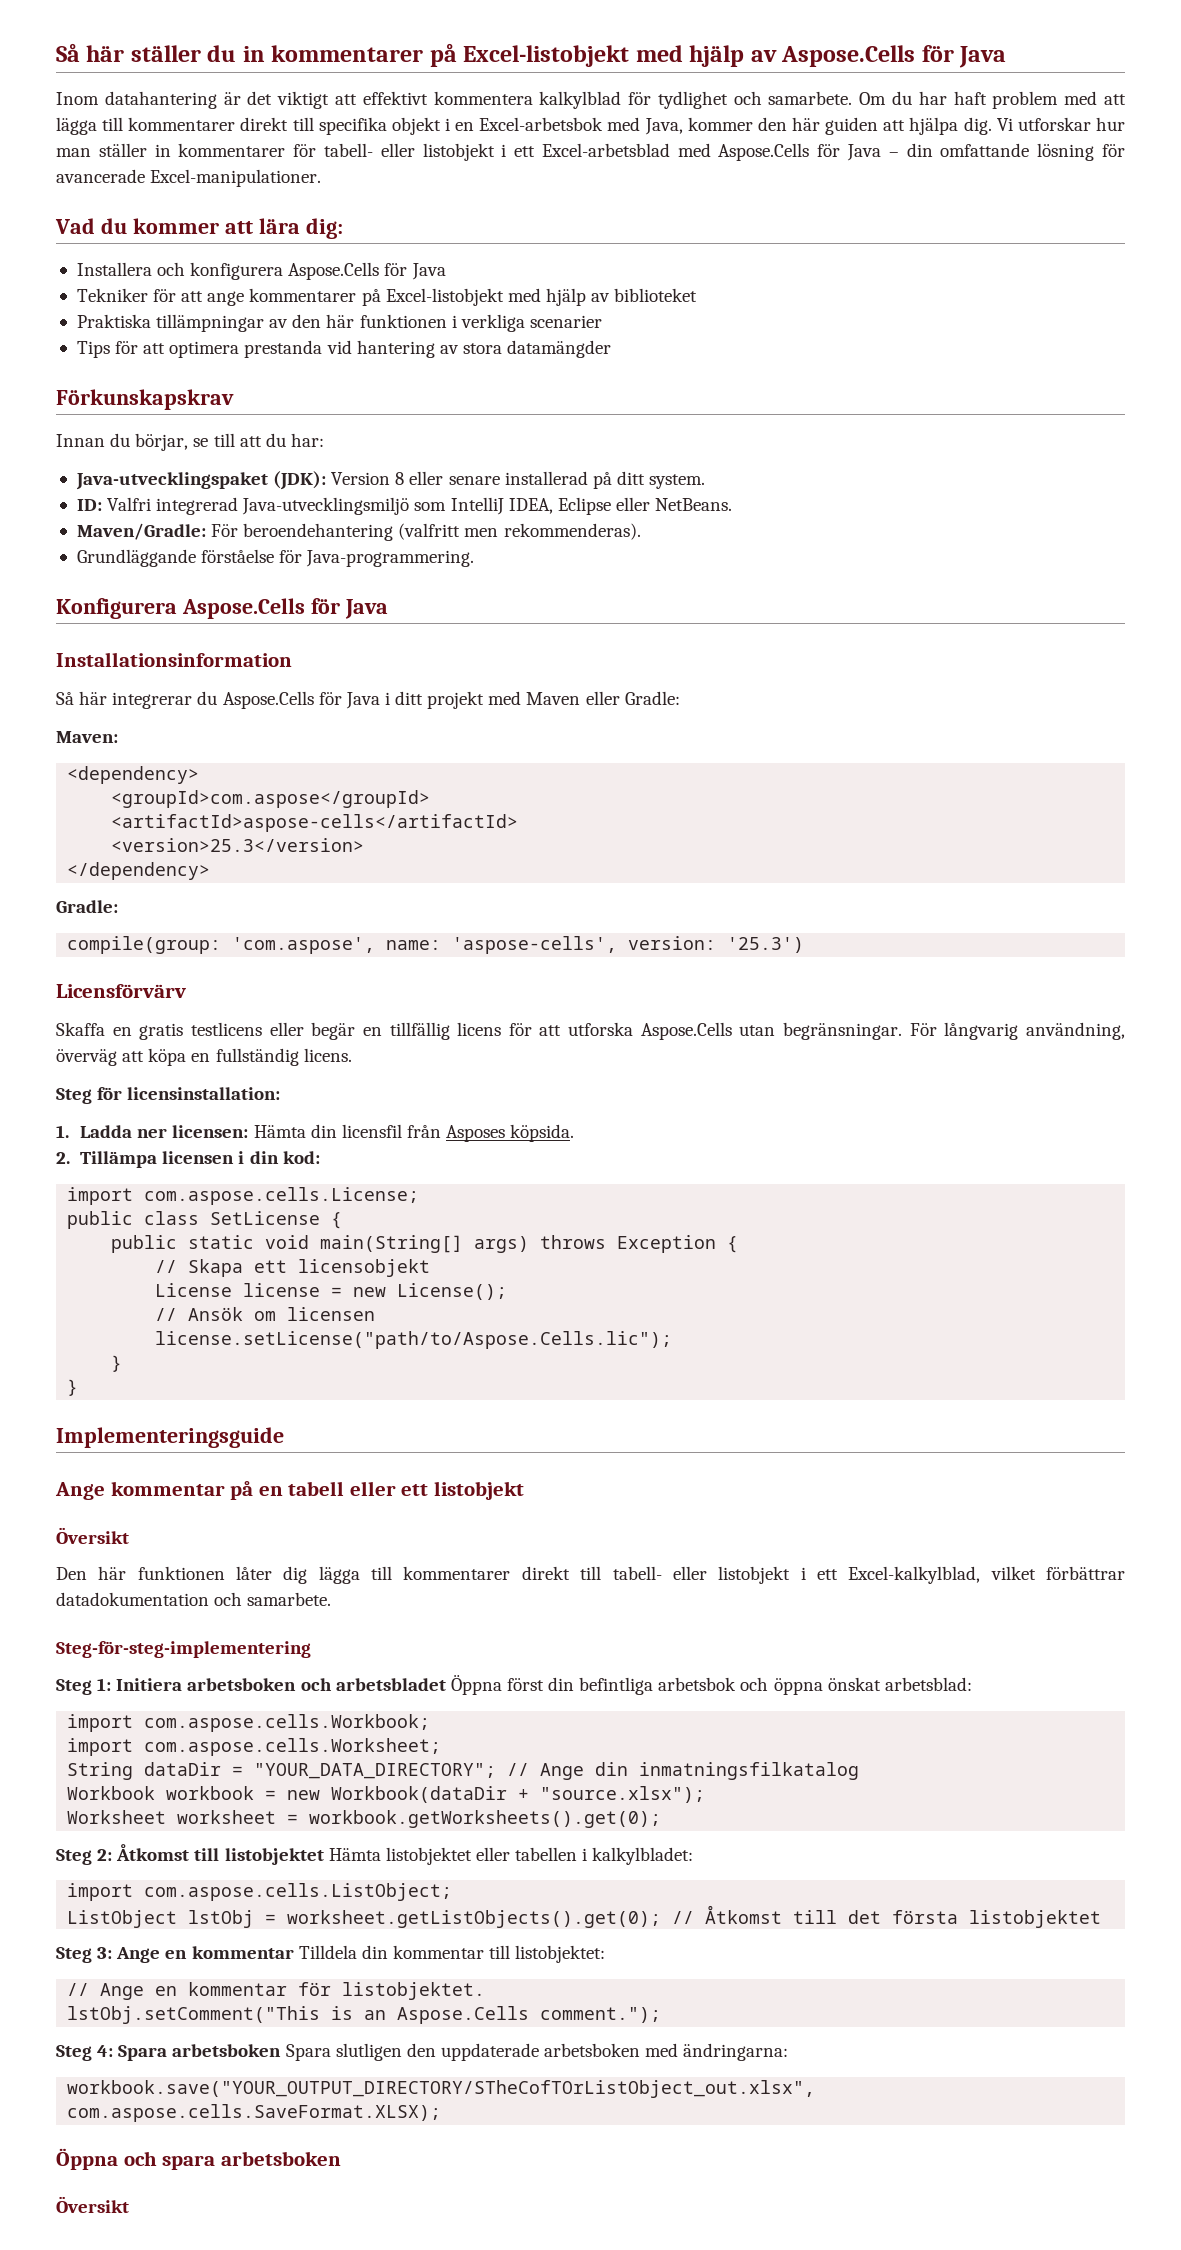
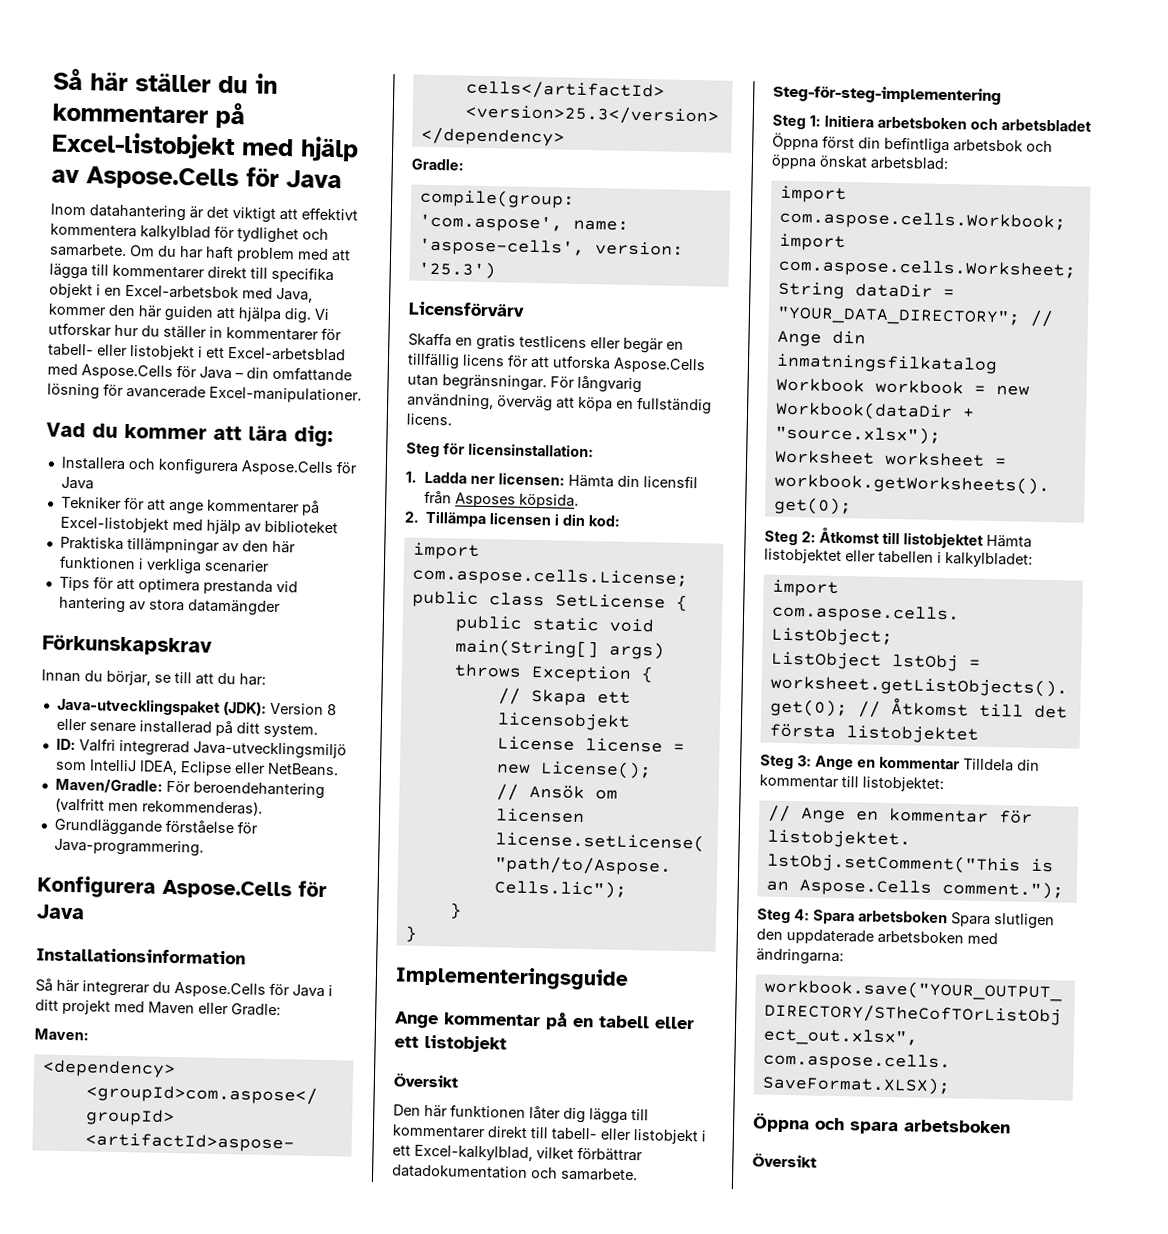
[56,148,91,157] man -> [141,325,160,337] du

